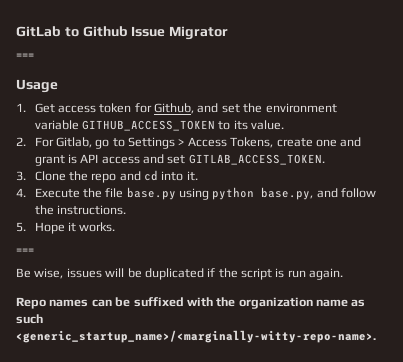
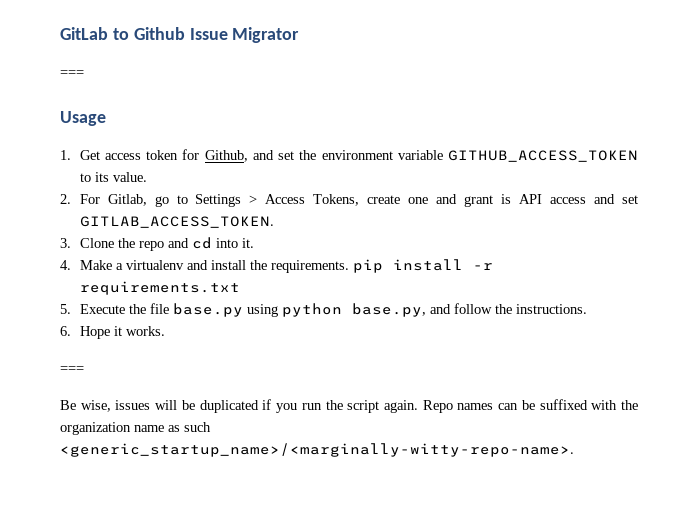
(26, 192) none -> [79,259,493,273] [79,281,240,295] [60,304,71,314] Make a virtualenv and install the requirements. pip install -r requirements.txt // 5.
[16,222,26,232] 5. -> [60,326,71,336] 6.
[218,268,306,280] the script is run -> [276,400,380,413] you run the script
(344, 274) // -> (418, 406) none

